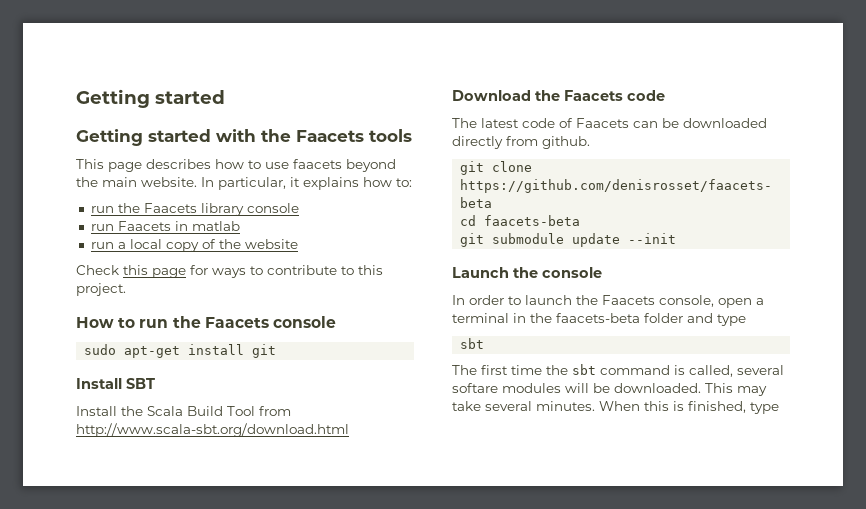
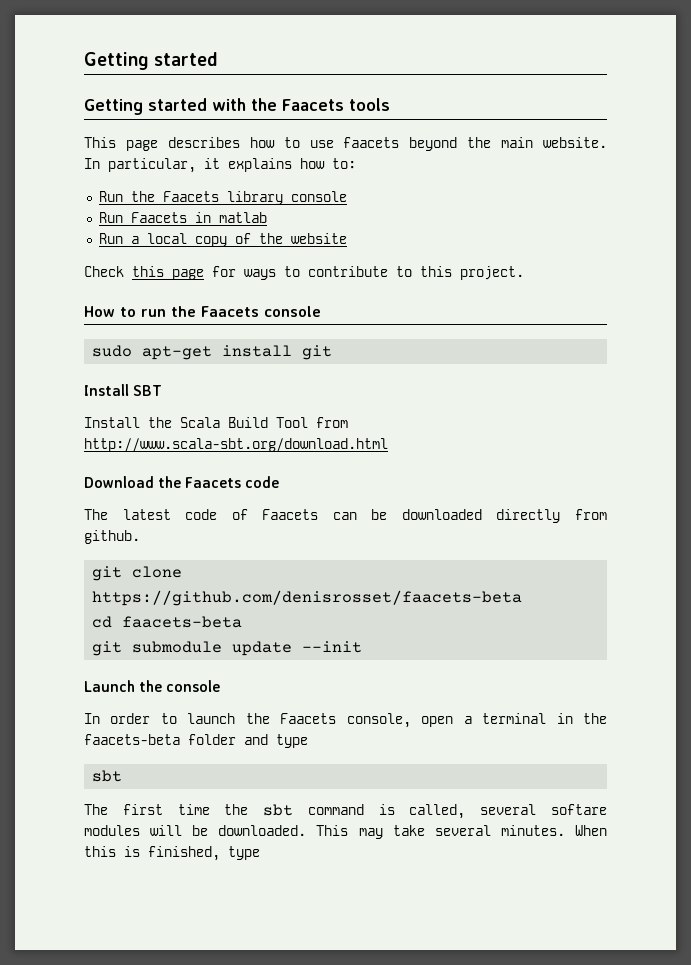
[90,206,114,213] run -> [98,191,123,202] Run
[90,224,114,231] run -> [98,212,123,223] Run
[90,242,114,249] run -> [98,233,123,244] Run

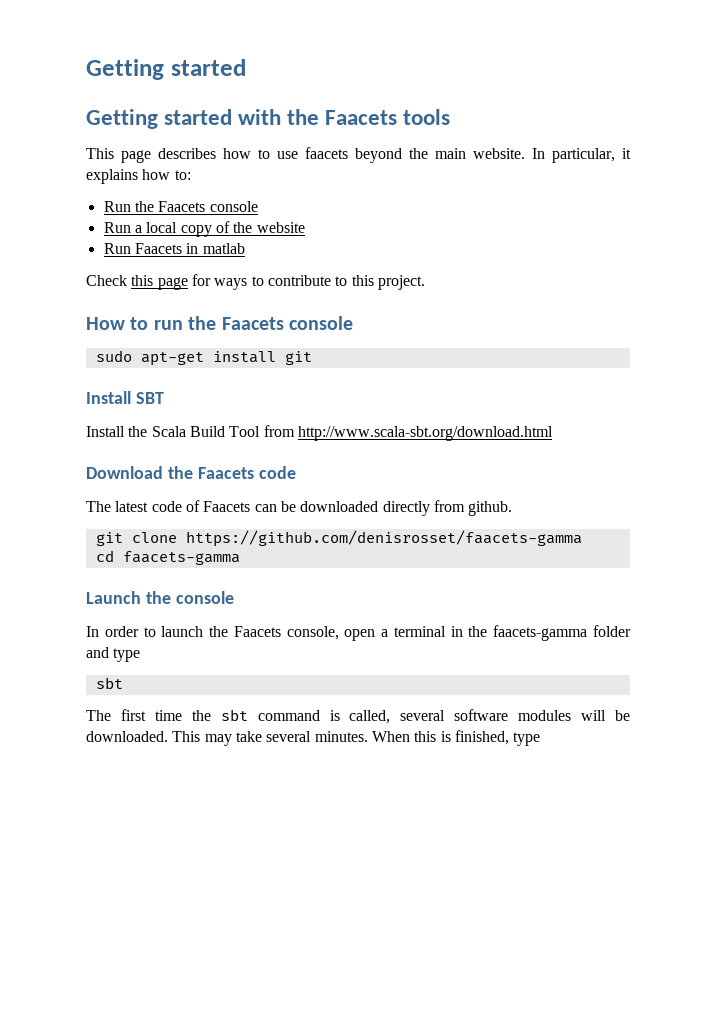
[226,191,347,205] [98,212,267,223] library console // Run Faacets in matlab -> [209,201,258,212] console
(347, 238) none -> [103,243,245,254] // Run Faacets in matlab
[92,590,523,606] https://github.com/denisrosset/faacets-beta -> [185,530,582,547] https://github.com/denisrosset/faacets-gamma
[122,616,243,628] [92,641,363,656] faacets-beta // git submodule update --init -> [122,551,240,565] faacets-gamma
[84,734,180,745] faacets-beta -> [493,625,588,641] faacets-gamma
[551,804,607,815] softare -> [454,709,509,721] software

